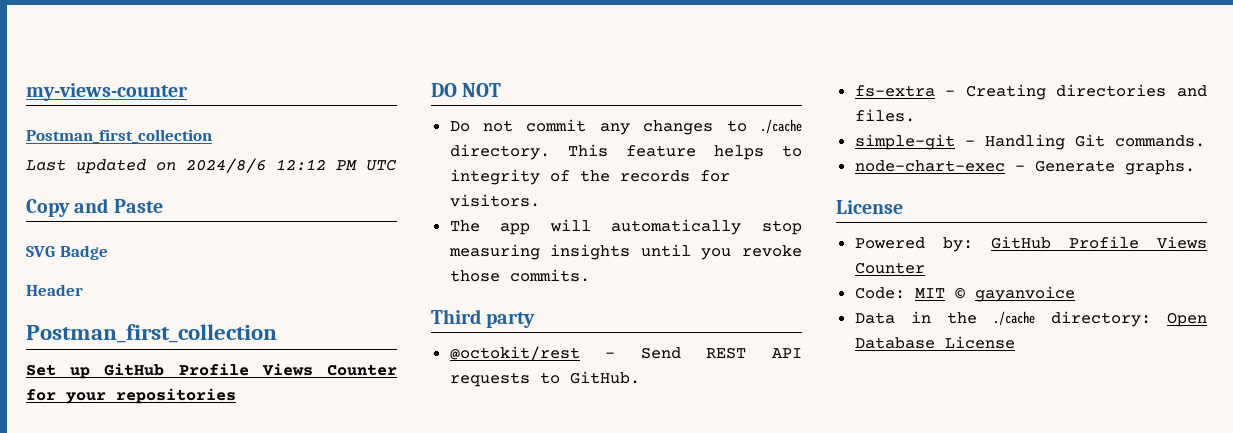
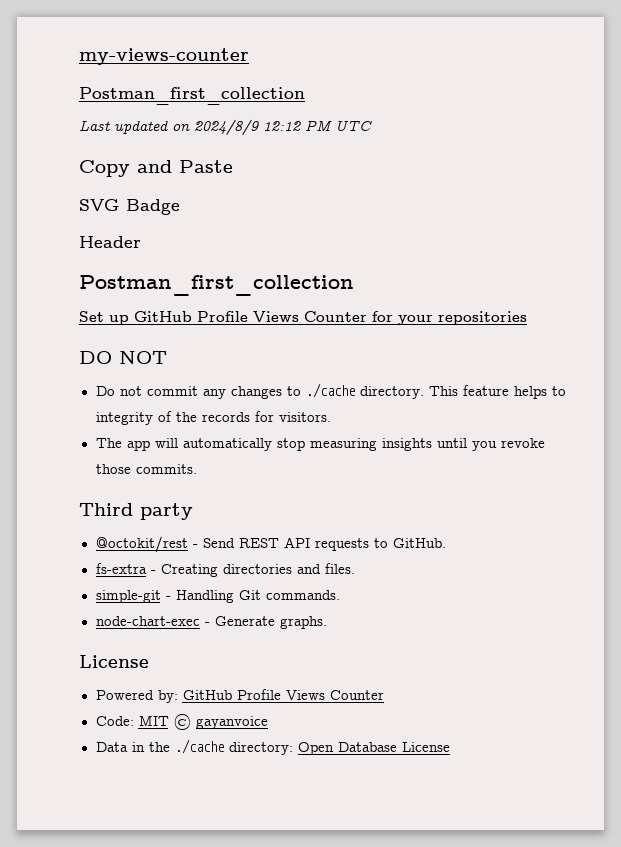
[186,158,266,173] 2024/8/6 -> [194,119,259,135] 2024/8/9

